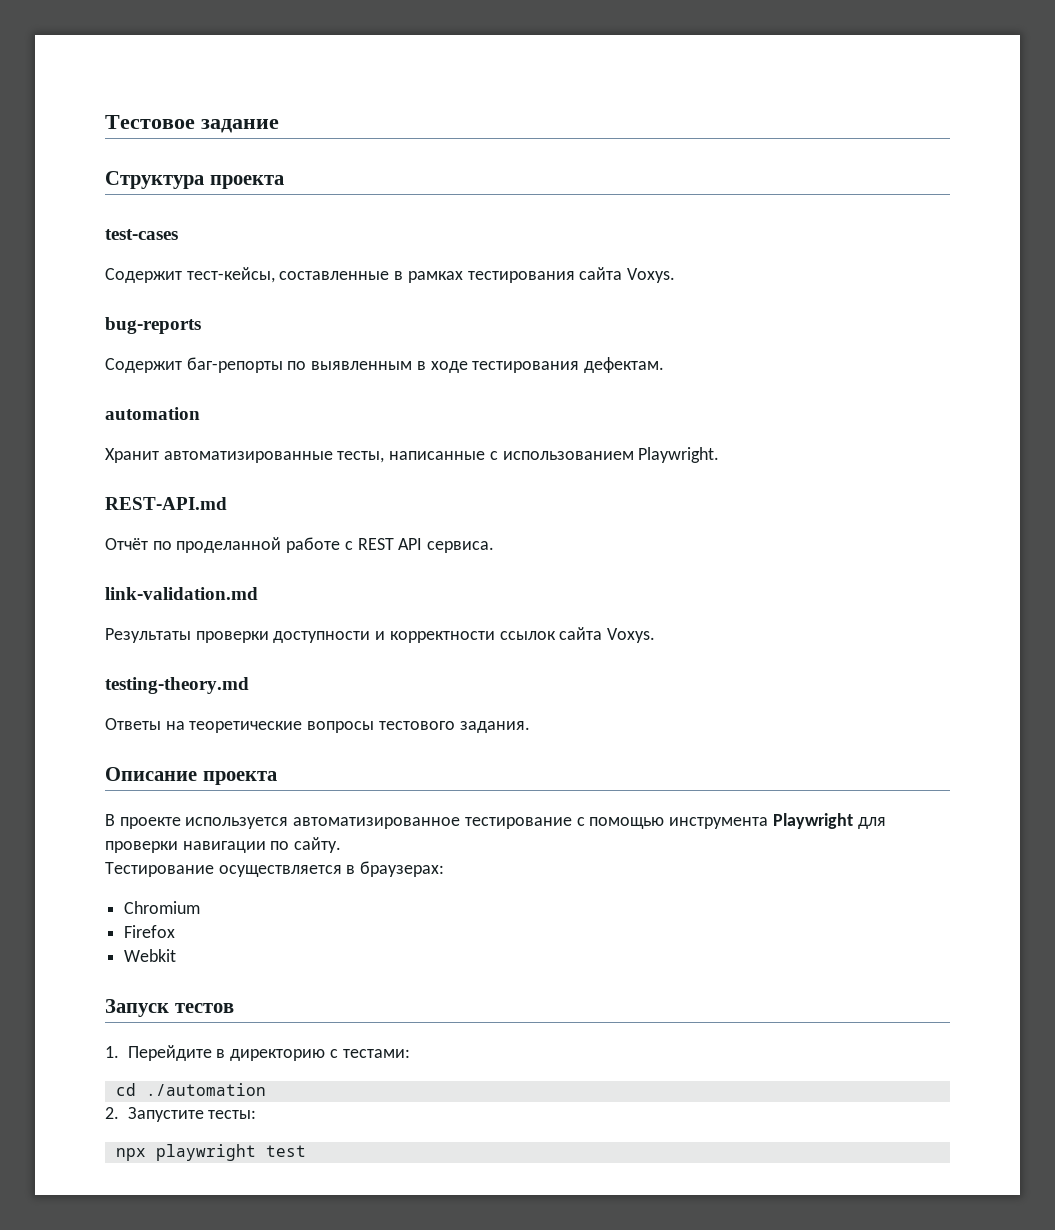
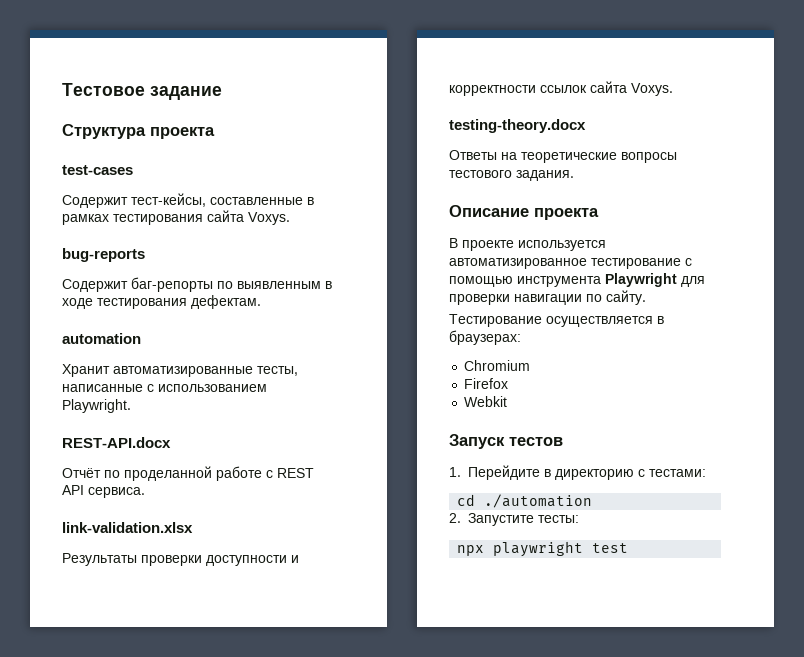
[105,497,227,510] REST-API.md -> [62,437,171,448] REST-API.docx
[105,587,258,600] link-validation.md -> [62,522,193,533] link-validation.xlsx
[105,677,249,694] testing-theory.md -> [449,119,586,133] testing-theory.docx

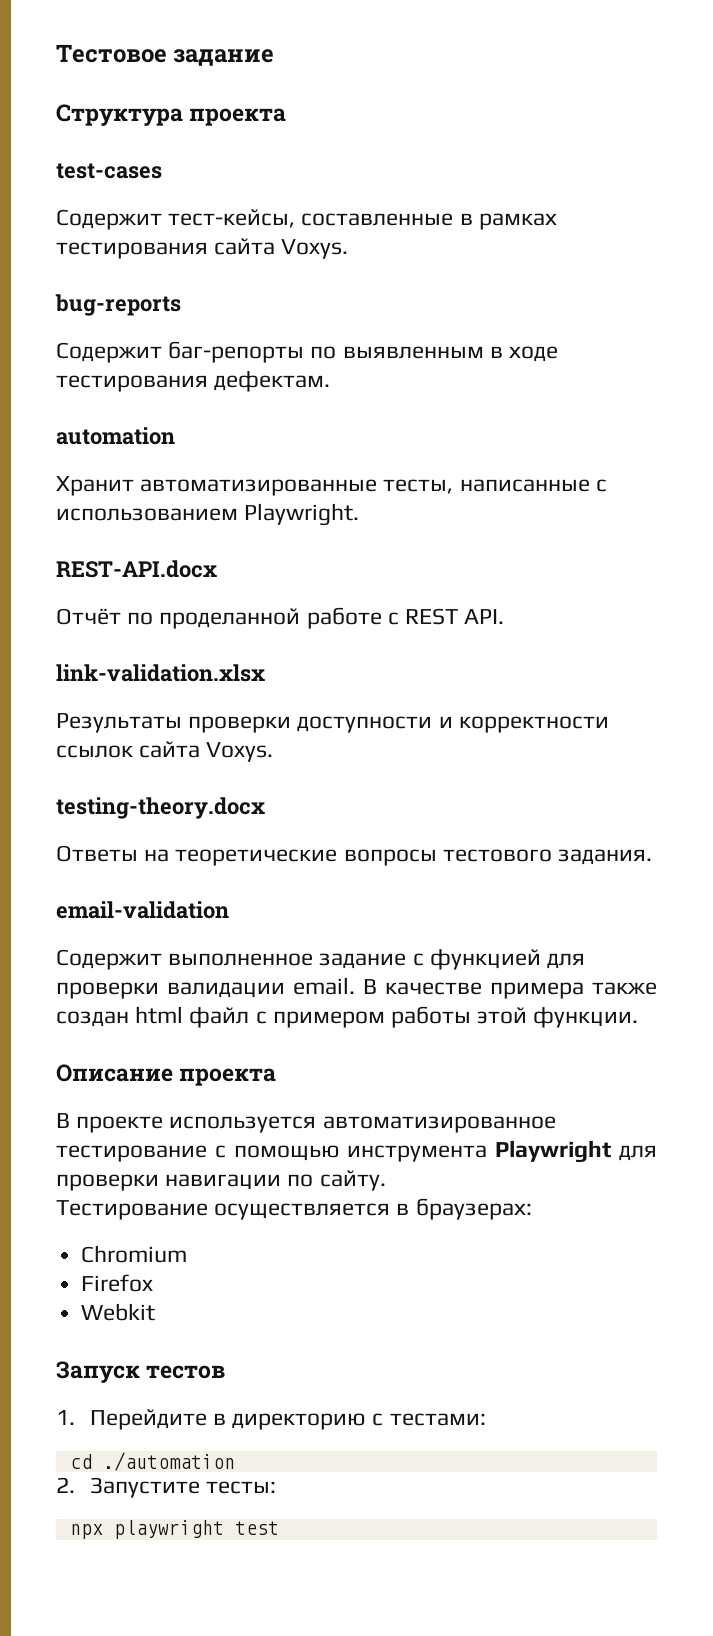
[62,485,145,498] API сервиса. -> [464,609,505,624] API.
(574, 175) none -> [56,901,229,919] [56,949,586,970] [56,977,657,999] [56,1006,639,1028] // email-validation // Содержит выполненное задание с функцией для проверки валидации email. В качестве примера также создан html файл с примером работы этой функции.

